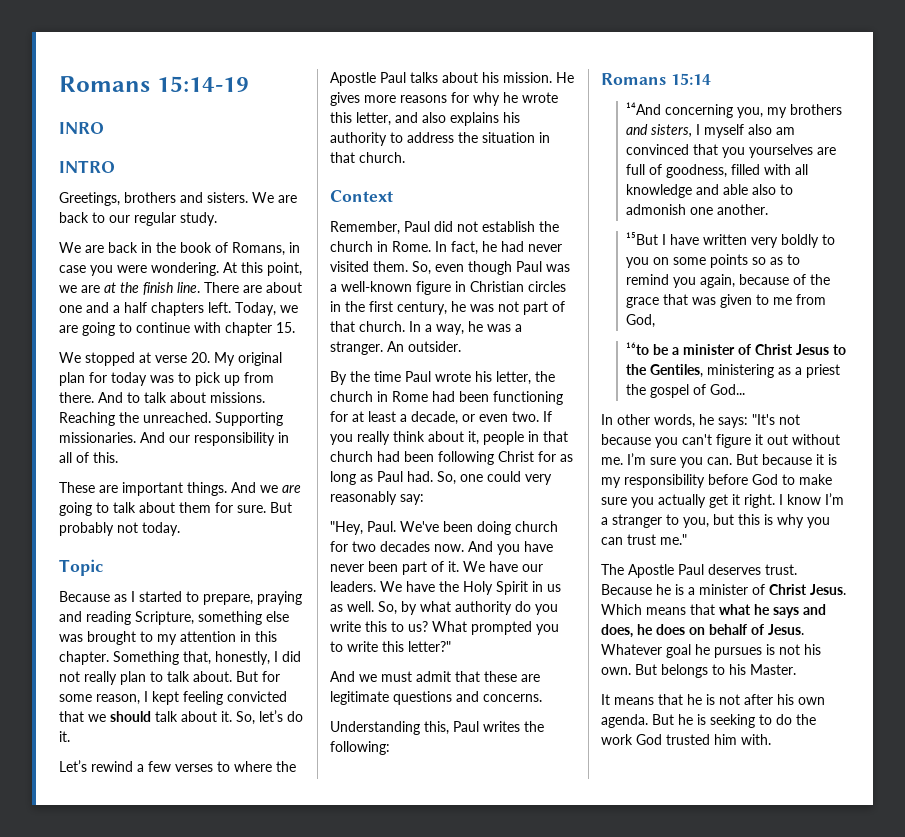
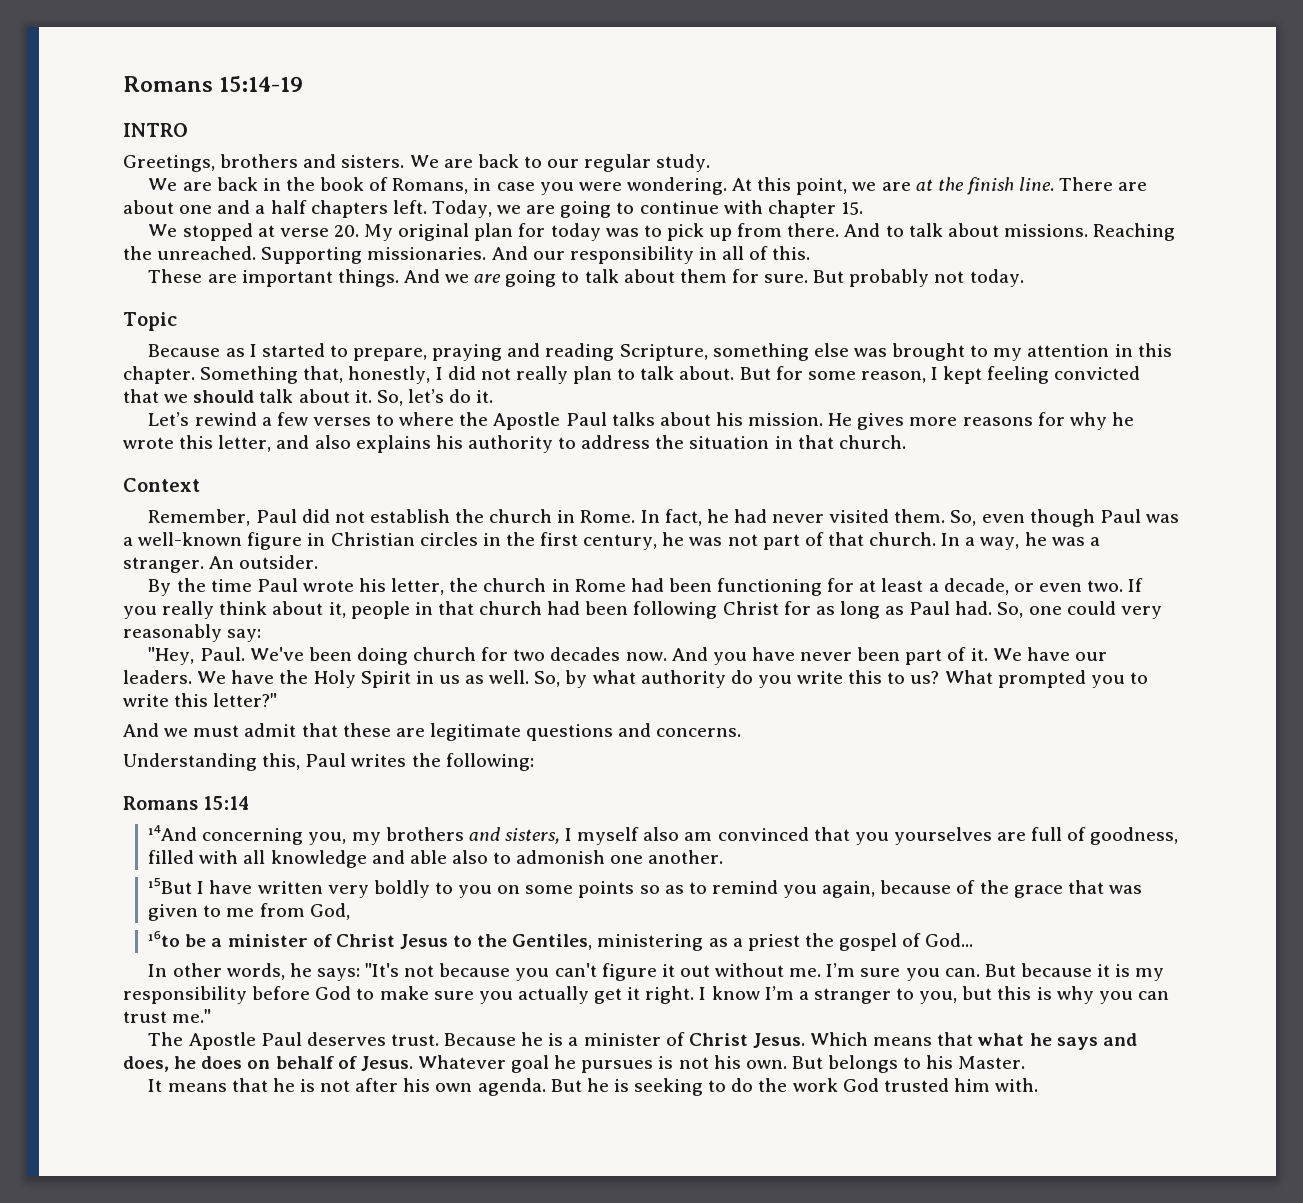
[59,122,104,134] // INRO -> (304, 84) none

